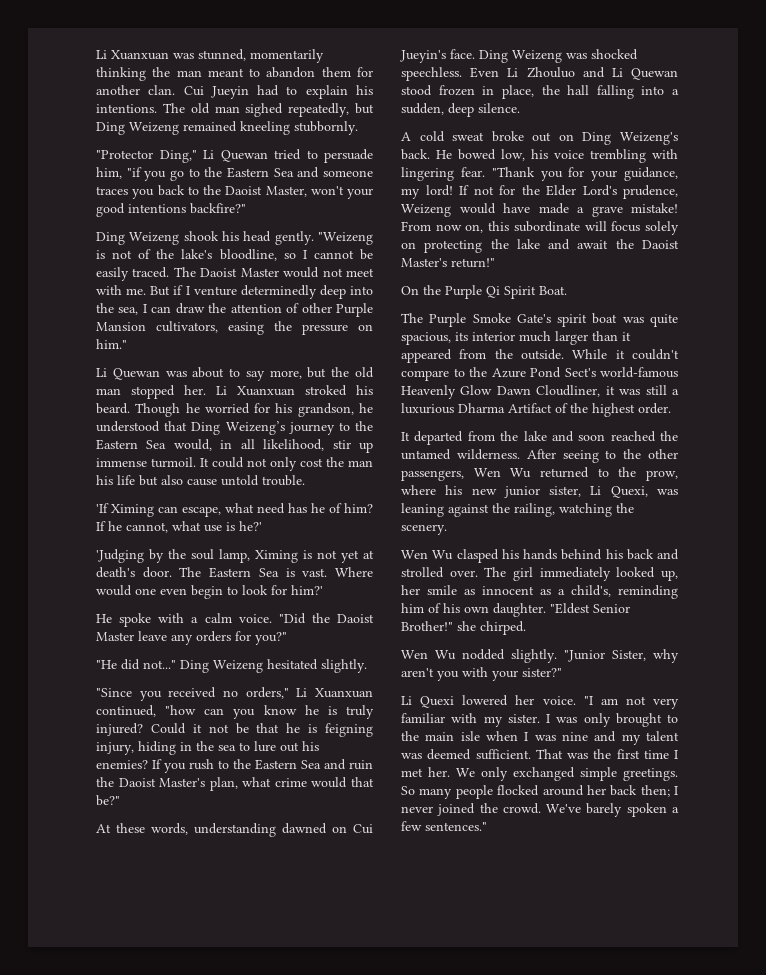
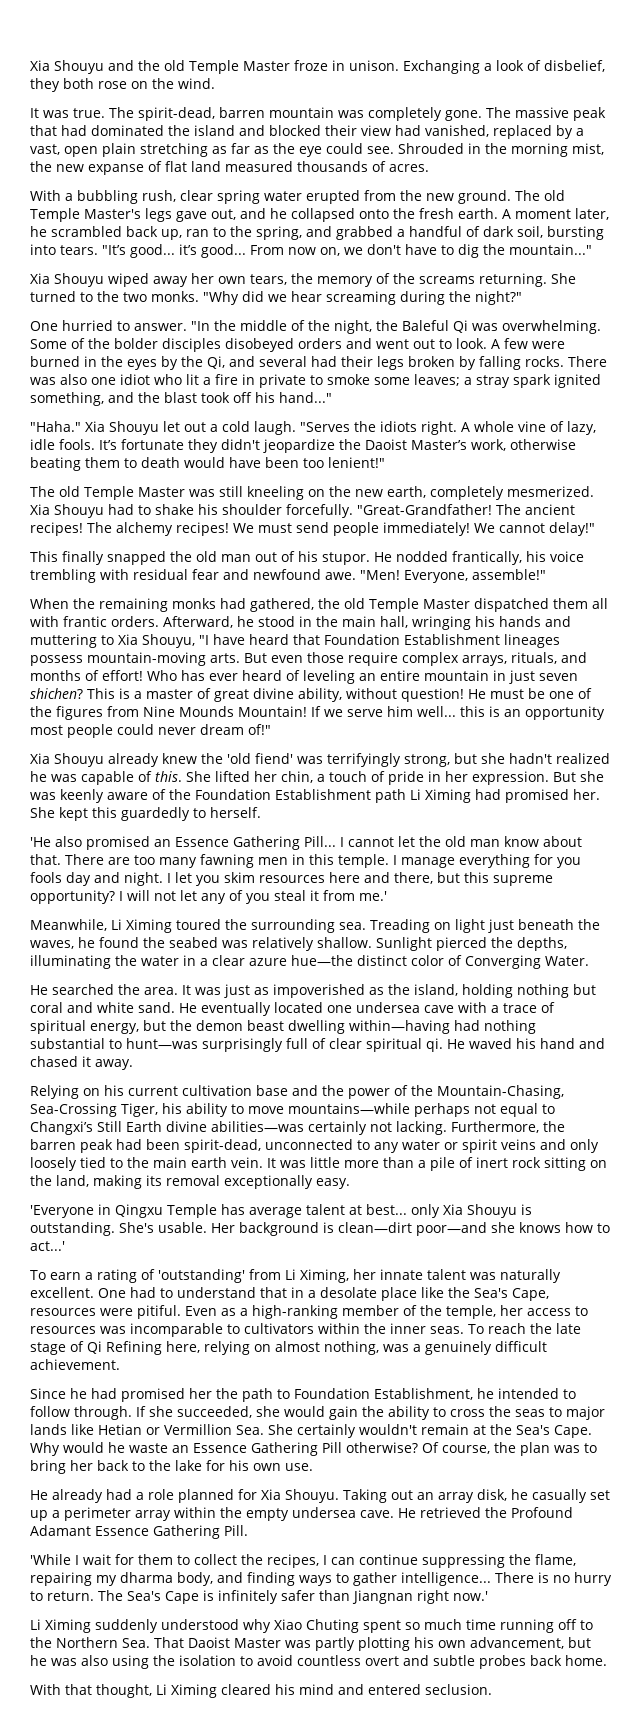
[96,49,324,63] [96,67,373,81] [96,85,373,99] [96,103,374,117] [96,121,358,135] [96,149,373,163] [96,167,373,181] [96,185,373,199] [96,203,246,217] [96,231,373,245] [96,249,373,261] [96,267,374,281] [96,285,373,299] [96,303,374,317] [96,321,373,335] [96,339,127,349] [96,367,374,381] [96,385,373,399] [96,403,373,417] [96,421,373,435] [96,439,373,453] [96,457,373,471] [96,475,305,486] [96,503,373,517] [96,521,262,533] [96,549,374,563] [96,567,373,578] [96,585,323,599] [96,613,374,627] [96,631,287,645] [96,659,367,673] [96,687,373,701] [96,705,374,719] [96,723,373,737] [96,741,319,755] [96,759,373,773] [96,777,375,791] [96,795,120,806] [96,823,373,837] [400,49,638,63] [401,67,678,81] [401,85,679,99] [401,103,520,117] [401,131,678,145] [401,149,678,163] [401,167,678,181] [401,185,678,199] [401,203,678,217] [401,221,679,235] [401,239,679,253] [401,258,495,268] [401,285,567,299] [401,313,678,327] [401,331,631,345] [401,349,679,363] [401,367,678,381] [401,385,679,399] [401,403,671,417] [401,431,678,445] [401,449,678,463] [401,467,678,481] [401,485,678,498] [401,503,634,517] [401,524,447,535] [401,549,679,563] [401,567,678,581] [401,585,678,599] [401,603,630,617] [401,621,526,635] [401,649,679,663] [401,667,562,681] [401,695,679,709] [401,713,678,727] [401,731,679,745] [401,749,678,760] [401,767,678,781] [401,785,678,799] [401,803,679,817] [401,821,487,831] Li Xuanxuan was stunned, momentarily thinking the man meant to abandon them for another clan. Cui Jueyin had to explain his intentions. The old man sighed repeatedly, but Ding Weizeng remained kneeling stubbornly. // "Protector Ding," Li Quewan tried to persuade him, "if you go to the Eastern Sea and someone traces you back to the Daoist Master, won't your good intentions backfire?" // Ding Weizeng shook his head gently. "Weizeng is not of the lake's bloodline, so I cannot be easily traced. The Daoist Master would not meet with me. But if I venture determinedly deep into the sea, I can draw the attention of other Purple Mansion cultivators, easing the pressure on him." // Li Quewan was about to say more, but the old man stopped her. Li Xuanxuan stroked his beard. Though he worried for his grandson, he understood that Ding Weizeng’s journey to the Eastern Sea would, in all likelihood, stir up immense turmoil. It could not only cost the man his life but also cause untold trouble. // 'If Ximing can escape, what need has he of him? If he cannot, what use is he?' // 'Judging by the soul lamp, Ximing is not yet at death's door. The Eastern Sea is vast. Where would one even begin to look for him?' // He spoke with a calm voice. "Did the Daoist Master leave any orders for you?" // "He did not..." Ding Weizeng hesitated slightly. // "Since you received no orders," Li Xuanxuan continued, "how can you know he is truly injured? Could it not be that he is feigning injury, hiding in the sea to lure out his enemies? If you rush to the Eastern Sea and ruin the Daoist Master's plan, what crime would that be?" // At these words, understanding dawned on Cui Jueyin's face. Ding Weizeng was shocked speechless. Even Li Zhouluo and Li Quewan stood frozen in place, the hall falling into a sudden, deep silence. // A cold sweat broke out on Ding Weizeng's back. He bowed low, his voice trembling with lingering fear. "Thank you for your guidance, my lord! If not for the Elder Lord's prudence, Weizeng would have made a grave mistake! From now on, this subordinate will focus solely on protecting the lake and await the Daoist Master's return!" // On the Purple Qi Spirit Boat. // The Purple Smoke Gate's spirit boat was quite spacious, its interior much larger than it appeared from the outside. While it couldn't compare to the Azure Pond Sect's world-famous Heavenly Glow Dawn Cloudliner, it was still a luxurious Dharma Artifact of the highest order. // It departed from the lake and soon reached the untamed wilderness. After seeing to the other passengers, Wen Wu returned to the prow, where his new junior sister, Li Quexi, was leaning against the railing, watching the scenery. // Wen Wu clasped his hands behind his back and strolled over. The girl immediately looked up, her smile as innocent as a child's, reminding him of his own daughter. "Eldest Senior Brother!" she chirped. // Wen Wu nodded slightly. "Junior Sister, why aren't you with your sister?" // Li Quexi lowered her voice. "I am not very familiar with my sister. I was only brought to the main isle when I was nine and my talent was deemed sufficient. That was the first time I met her. We only exchanged simple greetings. So many people flocked around her back then; I never joined the crowd. We've barely spoken a few sentences." -> [30,60,605,74] [30,78,215,92] [30,107,606,121] [30,125,584,139] [30,143,604,157] [30,161,429,175] [30,190,565,204] [30,208,609,222] [30,226,604,240] [30,244,592,258] [30,273,576,287] [30,291,522,305] [30,320,601,334] [30,338,565,352] [30,356,607,370] [30,374,601,388] [30,392,332,406] [30,421,596,435] [30,439,576,453] [30,457,385,471] [30,486,594,500] [30,504,575,518] [30,522,595,536] [30,551,584,565] [30,569,546,583] [30,598,608,612] [30,616,571,630] [30,634,560,648] [30,652,587,666] [30,670,578,684] [30,688,592,702] [30,706,605,720] [30,724,271,738] [30,753,610,767] [30,771,604,785] [30,789,600,803] [30,807,261,821] [30,836,582,850] [30,854,581,868] [30,872,553,886] [30,890,387,904] [30,919,600,933] [30,937,567,951] [30,955,589,969] [30,984,596,998] [30,1002,555,1016] [30,1020,536,1034] [30,1038,605,1052] [30,1056,133,1070] [30,1085,564,1099] [30,1103,555,1117] [30,1121,565,1135] [30,1139,599,1153] [30,1157,607,1171] [30,1175,350,1189] [30,1204,532,1218] [30,1222,610,1236] [30,1241,65,1251] [30,1269,561,1283] [30,1287,549,1301] [30,1305,588,1319] [30,1323,581,1337] [30,1341,547,1355] [30,1359,120,1370] [30,1388,576,1402] [30,1406,605,1420] [30,1424,592,1438] [30,1442,597,1456] [30,1460,313,1474] [30,1489,610,1503] [30,1507,573,1521] [30,1525,248,1539] [30,1554,576,1568] [30,1572,612,1586] [30,1590,488,1604] [30,1619,593,1633] [30,1637,591,1651] [30,1655,607,1669] [30,1684,492,1698] Xia Shouyu and the old Temple Master froze in unison. Exchanging a look of disbelief, they both rose on the wind. // It was true. The spirit-dead, barren mountain was completely gone. The massive peak that had dominated the island and blocked their view had vanished, replaced by a vast, open plain stretching as far as the eye could see. Shrouded in the morning mist, the new expanse of flat land measured thousands of acres. // With a bubbling rush, clear spring water erupted from the new ground. The old Temple Master's legs gave out, and he collapsed onto the fresh earth. A moment later, he scrambled back up, ran to the spring, and grabbed a handful of dark soil, bursting into tears. "It’s good... it’s good... From now on, we don't have to dig the mountain..." // Xia Shouyu wiped away her own tears, the memory of the screams returning. She turned to the two monks. "Why did we hear screaming during the night?" // One hurried to answer. "In the middle of the night, the Baleful Qi was overwhelming. Some of the bolder disciples disobeyed orders and went out to look. A few were burned in the eyes by the Qi, and several had their legs broken by falling rocks. There was also one idiot who lit a fire in private to smoke some leaves; a stray spark ignited something, and the blast took off his hand..." // "Haha." Xia Shouyu let out a cold laugh. "Serves the idiots right. A whole vine of lazy, idle fools. It’s fortunate they didn't jeopardize the Daoist Master’s work, otherwise beating them to death would have been too lenient!" // The old Temple Master was still kneeling on the new earth, completely mesmerized. Xia Shouyu had to shake his shoulder forcefully. "Great-Grandfather! The ancient recipes! The alchemy recipes! We must send people immediately! We cannot delay!" // This finally snapped the old man out of his stupor. He nodded frantically, his voice trembling with residual fear and newfound awe. "Men! Everyone, assemble!" // When the remaining monks had gathered, the old Temple Master dispatched them all with frantic orders. Afterward, he stood in the main hall, wringing his hands and muttering to Xia Shouyu, "I have heard that Foundation Establishment lineages possess mountain-moving arts. But even those require complex arrays, rituals, and months of effort! Who has ever heard of leveling an entire mountain in just seven shichen? This is a master of great divine ability, without question! He must be one of the figures from Nine Mounds Mountain! If we serve him well... this is an opportunity most people could never dream of!" // Xia Shouyu already knew the 'old fiend' was terrifyingly strong, but she hadn't realized he was capable of this. She lifted her chin, a touch of pride in her expression. But she was keenly aware of the Foundation Establishment path Li Ximing had promised her. She kept this guardedly to herself. // 'He also promised an Essence Gathering Pill... I cannot let the old man know about that. There are too many fawning men in this temple. I manage everything for you fools day and night. I let you skim resources here and there, but this supreme opportunity? I will not let any of you steal it from me.' // Meanwhile, Li Ximing toured the surrounding sea. Treading on light just beneath the waves, he found the seabed was relatively shallow. Sunlight pierced the depths, illuminating the water in a clear azure hue—the distinct color of Converging Water. // He searched the area. It was just as impoverished as the island, holding nothing but coral and white sand. He eventually located one undersea cave with a trace of spiritual energy, but the demon beast dwelling within—having had nothing substantial to hunt—was surprisingly full of clear spiritual qi. He waved his hand and chased it away. // Relying on his current cultivation base and the power of the Mountain-Chasing, Sea-Crossing Tiger, his ability to move mountains—while perhaps not equal to Changxi’s Still Earth divine abilities—was certainly not lacking. Furthermore, the barren peak had been spirit-dead, unconnected to any water or spirit veins and only loosely tied to the main earth vein. It was little more than a pile of inert rock sitting on the land, making its removal exceptionally easy. // 'Everyone in Qingxu Temple has average talent at best... only Xia Shouyu is outstanding. She's usable. Her background is clean—dirt poor—and she knows how to act...' // To earn a rating of 'outstanding' from Li Ximing, her innate talent was naturally excellent. One had to understand that in a desolate place like the Sea's Cape, resources were pitiful. Even as a high-ranking member of the temple, her access to resources was incomparable to cultivators within the inner seas. To reach the late stage of Qi Refining here, relying on almost nothing, was a genuinely difficult achievement. // Since he had promised her the path to Foundation Establishment, he intended to follow through. If she succeeded, she would gain the ability to cross the seas to major lands like Hetian or Vermillion Sea. She certainly wouldn't remain at the Sea's Cape. Why would he waste an Essence Gathering Pill otherwise? Of course, the plan was to bring her back to the lake for his own use. // He already had a role planned for Xia Shouyu. Taking out an array disk, he casually set up a perimeter array within the empty undersea cave. He retrieved the Profound Adamant Essence Gathering Pill. // 'While I wait for them to collect the recipes, I can continue suppressing the flame, repairing my dharma body, and finding ways to gather intelligence... There is no hurry to return. The Sea's Cape is infinitely safer than Jiangnan right now.' // Li Ximing suddenly understood why Xiao Chuting spent so much time running off to the Northern Sea. That Daoist Master was partly plotting his own advancement, but he was also using the isolation to avoid countless overt and subtle probes back home. // With that thought, Li Ximing cleared his mind and entered seclusion.

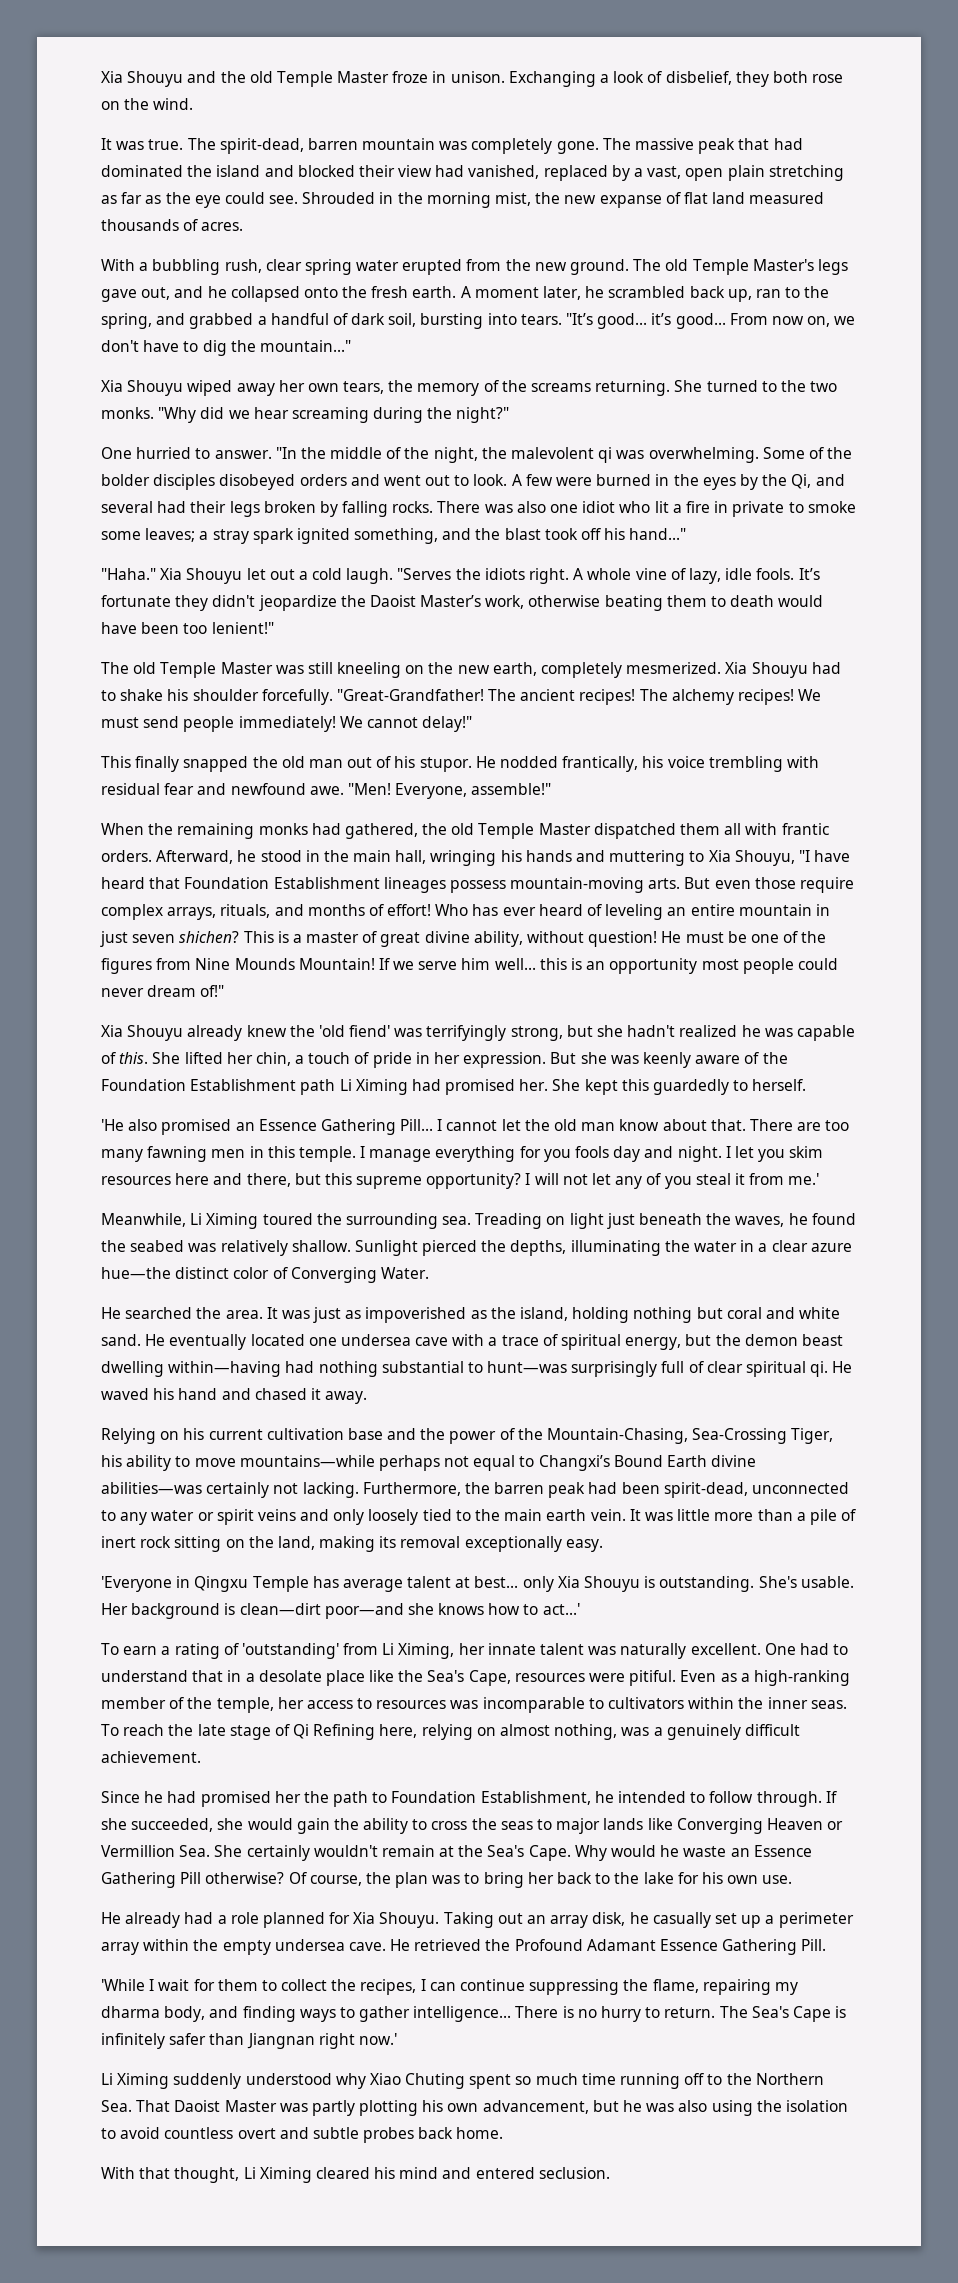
[402,320,468,333] Baleful Qi -> [511,447,613,463] malevolent qi
[97,1121,122,1132] Still -> [613,1455,663,1467] Bound
[98,1424,142,1435] Hetian -> [676,1818,823,1834] Converging Heaven

